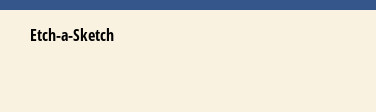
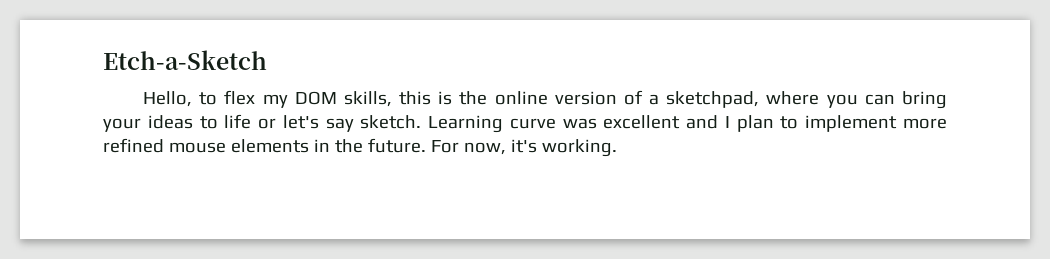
(114, 34) none -> [143,90,947,109] [103,114,947,133] [103,138,617,157] // Hello, to flex my DOM skills, this is the online version of a sketchpad, where you can bring your ideas to life or let's say sketch. Learning curve was excellent and I plan to implement more refined mouse elements in the future. For now, it's working.

